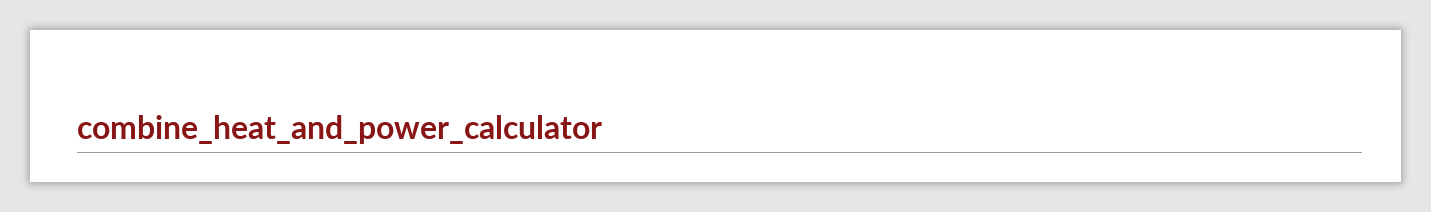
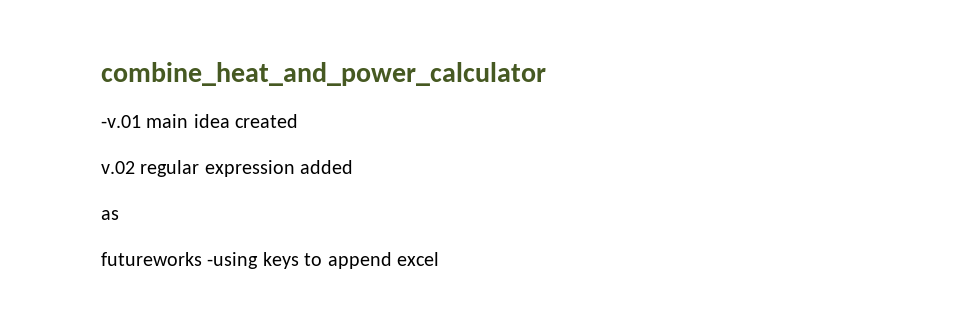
(602, 129) none -> [101,114,299,128] [101,160,354,177] [101,210,119,220] [101,252,439,269] // -v.01 main idea created // v.02 regular expression added // as // futureworks -using keys to append excel

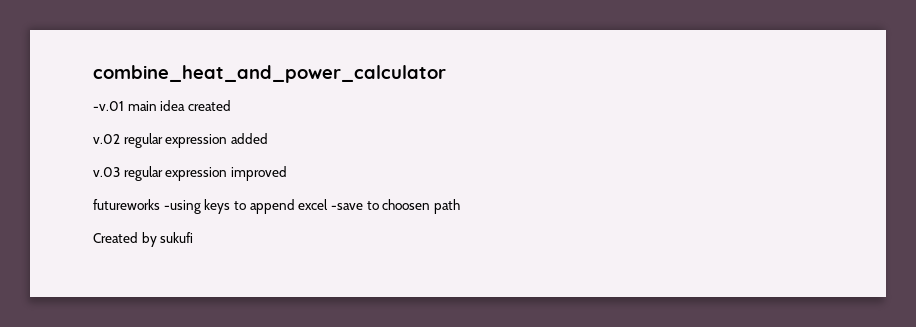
[101,210,119,220] as -> [93,166,287,181] v.03 regular expression improved
(439, 259) none -> [330,199,460,214] [93,232,194,247] -save to choosen path // Created by sukufi

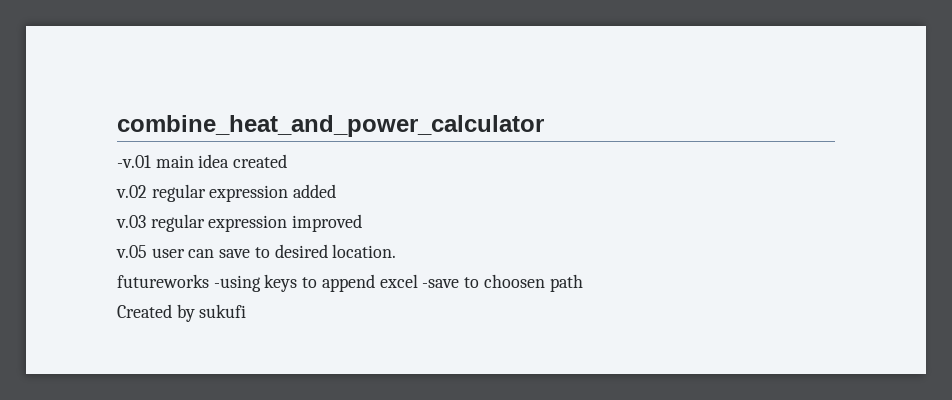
(287, 173) none -> [116,244,397,258] // v.05 user can save to desired location.

